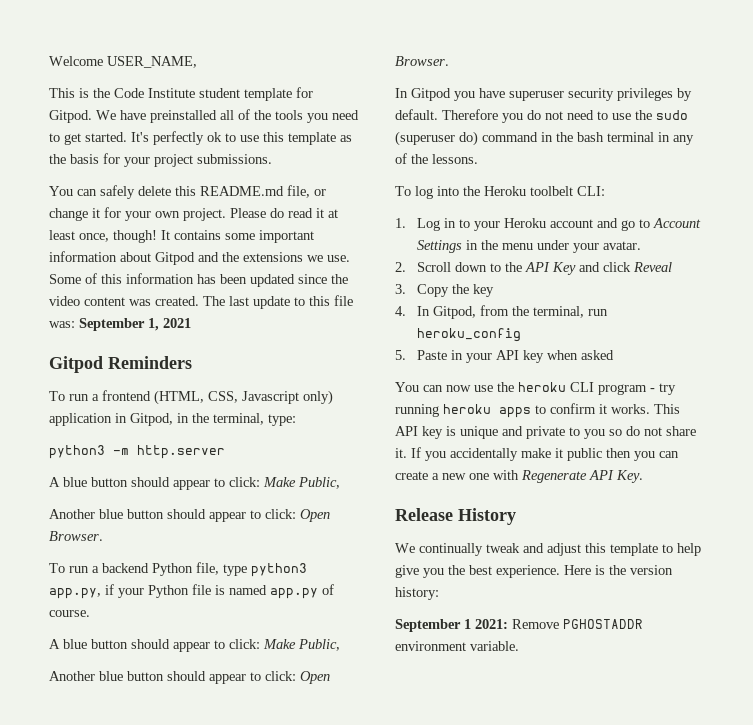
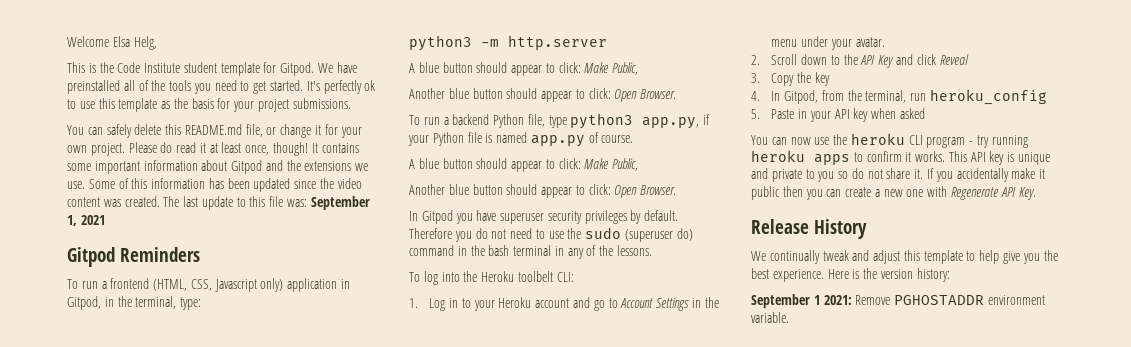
[107,56,197,68] USER_NAME, -> [112,36,157,50] Elsa Helg,

